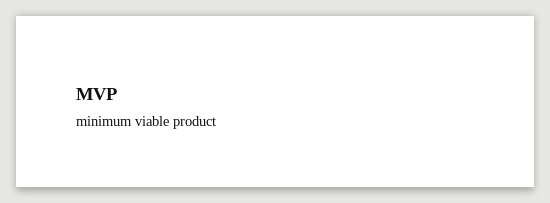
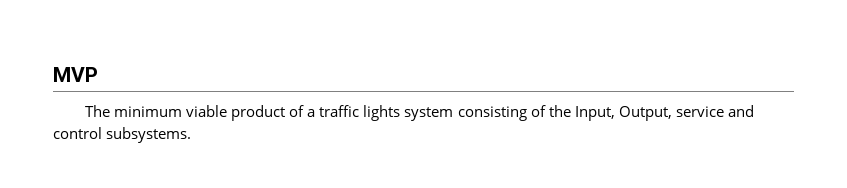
(117, 94) none -> [85,105,111,117] The
(216, 122) none -> [289,105,754,121] [53,127,192,143] of a traffic lights system consisting of the Input, Output, service and control subsystems.

